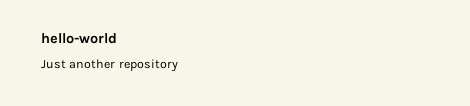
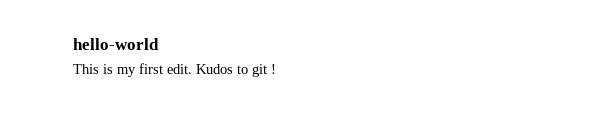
[41,59,178,72] Just another repository -> [73,63,276,77] This is my first edit. Kudos to git !

